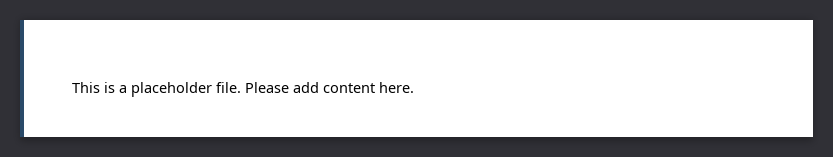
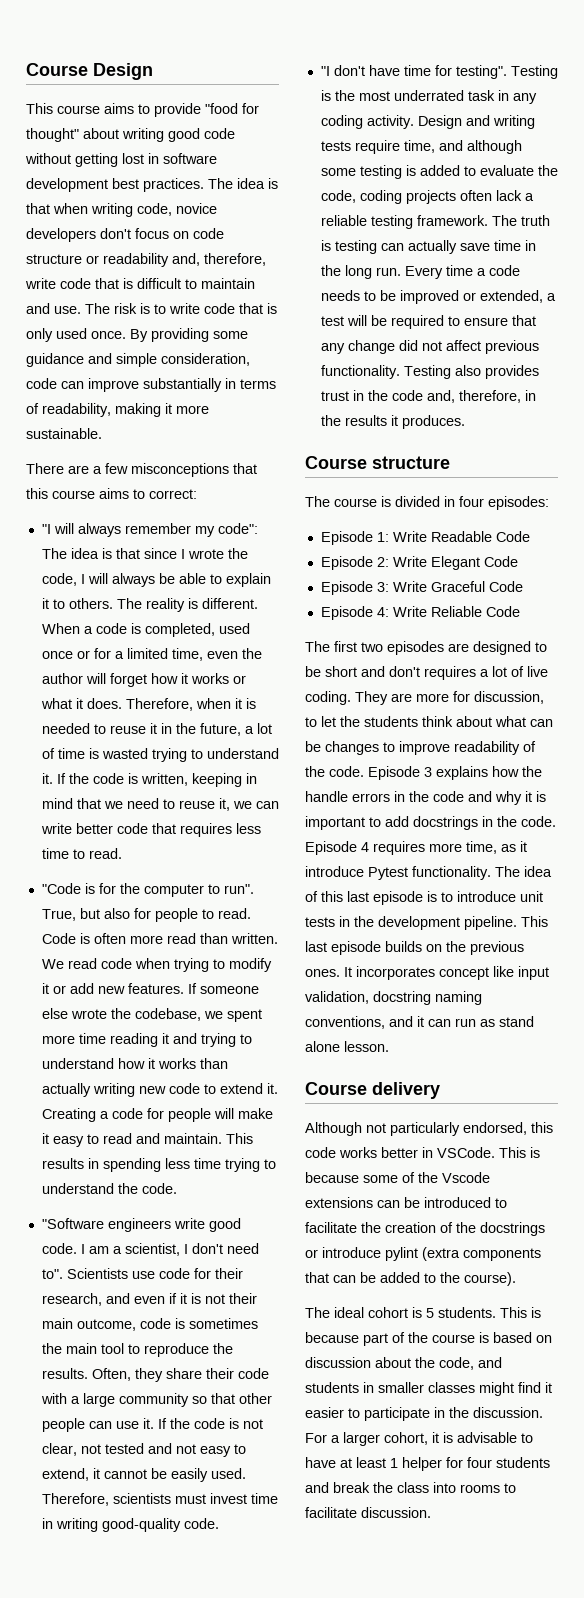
[72,82,414,97] This is a placeholder file. Please add content here. -> [26,63,153,80] [26,103,259,117] [26,128,235,142] [25,153,217,167] [26,178,278,192] [26,203,217,217] [26,228,224,242] [26,253,266,267] [25,278,255,289] [26,303,277,314] [26,328,248,342] [26,353,250,367] [26,378,276,392] [26,403,209,417] [26,428,102,439] [26,463,257,477] [26,488,197,499] [41,523,258,537] [41,548,248,559] [41,573,271,587] [41,598,258,612] [41,623,250,637] [41,648,262,661] [41,673,246,687] [40,698,256,711] [41,723,272,736] [41,748,279,762] [41,773,257,787] [41,798,279,811] [40,823,261,837] [41,848,122,859] [41,883,254,897] [41,908,251,922] [41,933,278,944] [41,958,272,972] [41,983,259,994] [41,1008,262,1022] [41,1033,252,1047] [41,1058,228,1069] [41,1083,278,1097] [41,1108,273,1122] [41,1133,253,1147] [41,1158,276,1172] [41,1183,177,1194] [41,1218,241,1232] [41,1243,259,1256] [41,1268,243,1279] [41,1293,257,1306] [41,1318,258,1331] [41,1343,233,1357] [41,1368,269,1382] [40,1393,272,1407] [41,1418,263,1432] [41,1443,246,1457] [41,1468,246,1482] [41,1493,278,1506] [41,1518,219,1532] [320,65,558,79] [320,90,537,104] [320,115,535,129] [320,140,522,154] [320,165,558,179] [320,190,534,204] [320,215,550,229] [320,240,536,254] [320,265,520,279] [320,290,556,304] [320,315,536,329] [320,340,539,354] [320,365,539,379] [320,390,536,403] [320,415,465,429] [305,456,450,469] [305,496,549,510] [320,531,530,545] [320,556,518,570] [320,581,523,595] [320,606,520,620] [305,641,547,655] [305,666,548,680] [305,691,544,705] [305,716,553,727] [305,741,536,755] [305,766,542,780] [305,791,546,805] [305,816,556,830] [305,841,527,855] [305,866,552,880] [305,891,543,905] [305,916,548,930] [305,941,524,955] [305,966,549,980] [305,991,482,1005] [305,1016,534,1029] [305,1041,389,1052] [305,1082,440,1099] [305,1122,553,1136] [305,1147,540,1158] [305,1172,490,1183] [305,1197,507,1208] [305,1222,545,1236] [305,1247,541,1261] [305,1272,516,1286] [305,1307,541,1318] [305,1332,552,1346] [305,1357,502,1370] [305,1382,552,1396] [305,1407,543,1421] [305,1432,533,1446] [305,1457,550,1471] [305,1482,516,1493] [305,1507,431,1518] Course Design // This course aims to provide "food for thought" about writing good code without getting lost in software development best practices. The idea is that when writing code, novice developers don't focus on code structure or readability and, therefore, write code that is difficult to maintain and use. The risk is to write code that is only used once. By providing some guidance and simple consideration, code can improve substantially in terms of readability, making it more sustainable. // There are a few misconceptions that this course aims to correct: // "I will always remember my code": The idea is that since I wrote the code, I will always be able to explain it to others. The reality is different. When a code is completed, used once or for a limited time, even the author will forget how it works or what it does. Therefore, when it is needed to reuse it in the future, a lot of time is wasted trying to understand it. If the code is written, keeping in mind that we need to reuse it, we can write better code that requires less time to read. // "Code is for the computer to run". True, but also for people to read. Code is often more read than written. We read code when trying to modify it or add new features. If someone else wrote the codebase, we spent more time reading it and trying to understand how it works than actually writing new code to extend it. Creating a code for people will make it easy to read and maintain. This results in spending less time trying to understand the code. // "Software engineers write good code. I am a scientist, I don't need to". Scientists use code for their research, and even if it is not their main outcome, code is sometimes the main tool to reproduce the results. Often, they share their code with a large community so that other people can use it. If the code is not clear, not tested and not easy to extend, it cannot be easily used. Therefore, scientists must invest time in writing good-quality code. // "I don't have time for testing". Testing is the most underrated task in any coding activity. Design and writing tests require time, and although some testing is added to evaluate the code, coding projects often lack a reliable testing framework. The truth is testing can actually save time in the long run. Every time a code needs to be improved or extended, a test will be required to ensure that any change did not affect previous functionality. Testing also provides trust in the code and, therefore, in the results it produces. // Course structure // The course is divided in four episodes: // Episode 1: Write Readable Code // Episode 2: Write Elegant Code // Episode 3: Write Graceful Code // Episode 4: Write Reliable Code // The first two episodes are designed to be short and don't requires a lot of live coding. They are more for discussion, to let the students think about what can be changes to improve readability of the code. Episode 3 explains how the handle errors in the code and why it is important to add docstrings in the code. Episode 4 requires more time, as it introduce Pytest functionality. The idea of this last episode is to introduce unit tests in the development pipeline. This last episode builds on the previous ones. It incorporates concept like input validation, docstring naming conventions, and it can run as stand alone lesson. // Course delivery // Although not particularly endorsed, this code works better in VSCode. This is because some of the Vscode extensions can be introduced to facilitate the creation of the docstrings or introduce pylint (extra components that can be added to the course). // The ideal cohort is 5 students. This is because part of the course is based on discussion about the code, and students in smaller classes might find it easier to participate in the discussion. For a larger cohort, it is advisable to have at least 1 helper for four students and break the class into rooms to facilitate discussion.

